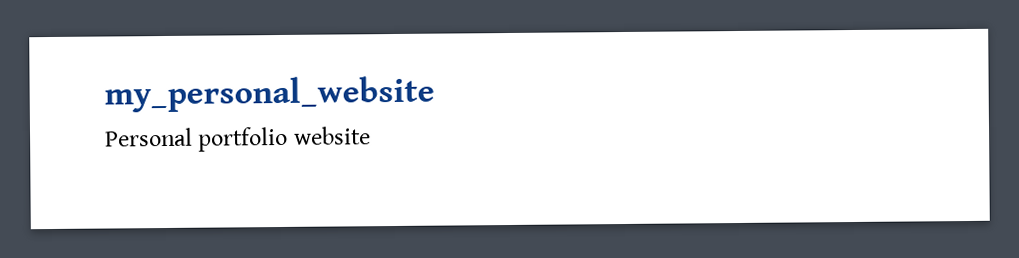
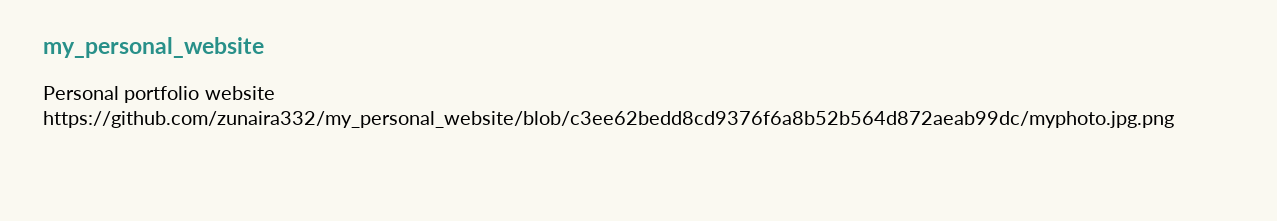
(371, 135) none -> [43,111,1174,128] https://github.com/zunaira332/my_personal_website/blob/c3ee62bedd8cd9376f6a8b52b564d872aeab99dc/myphoto.jpg.png

